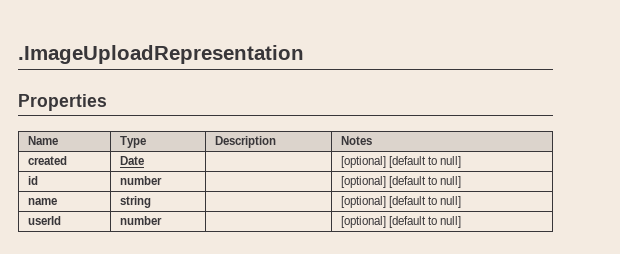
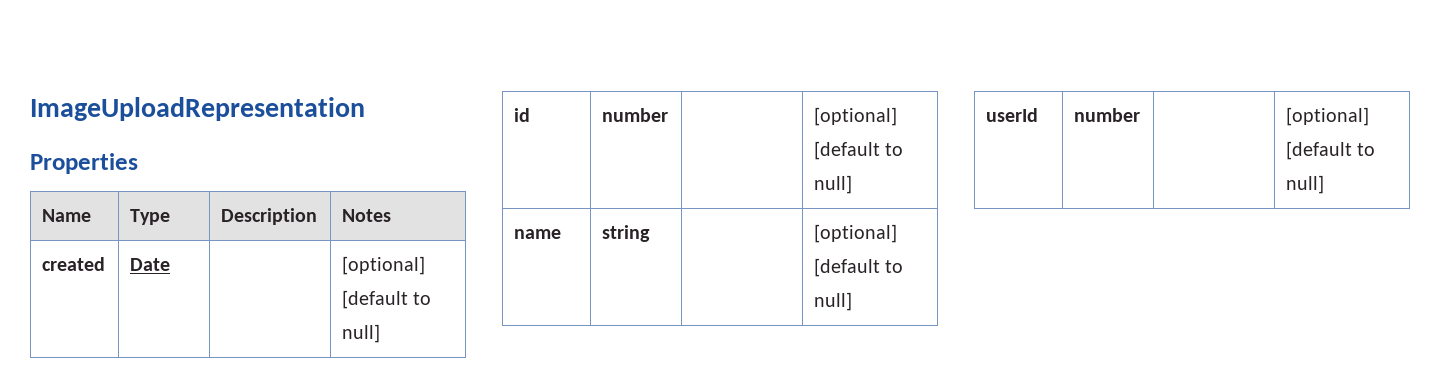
[18,45,304,64] .ImageUploadRepresentation -> [30,97,365,121] ImageUploadRepresentation

